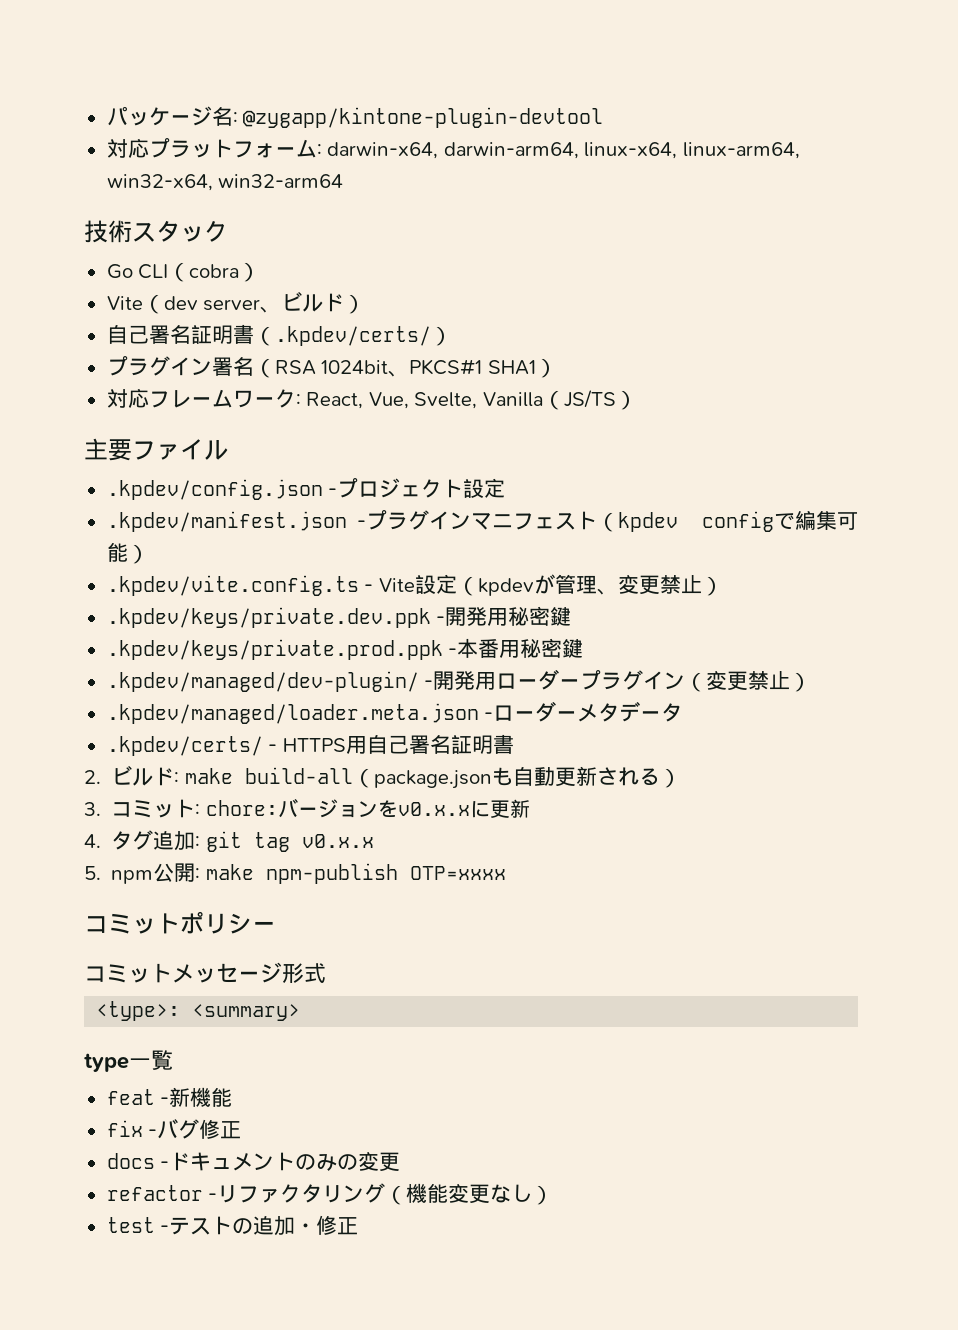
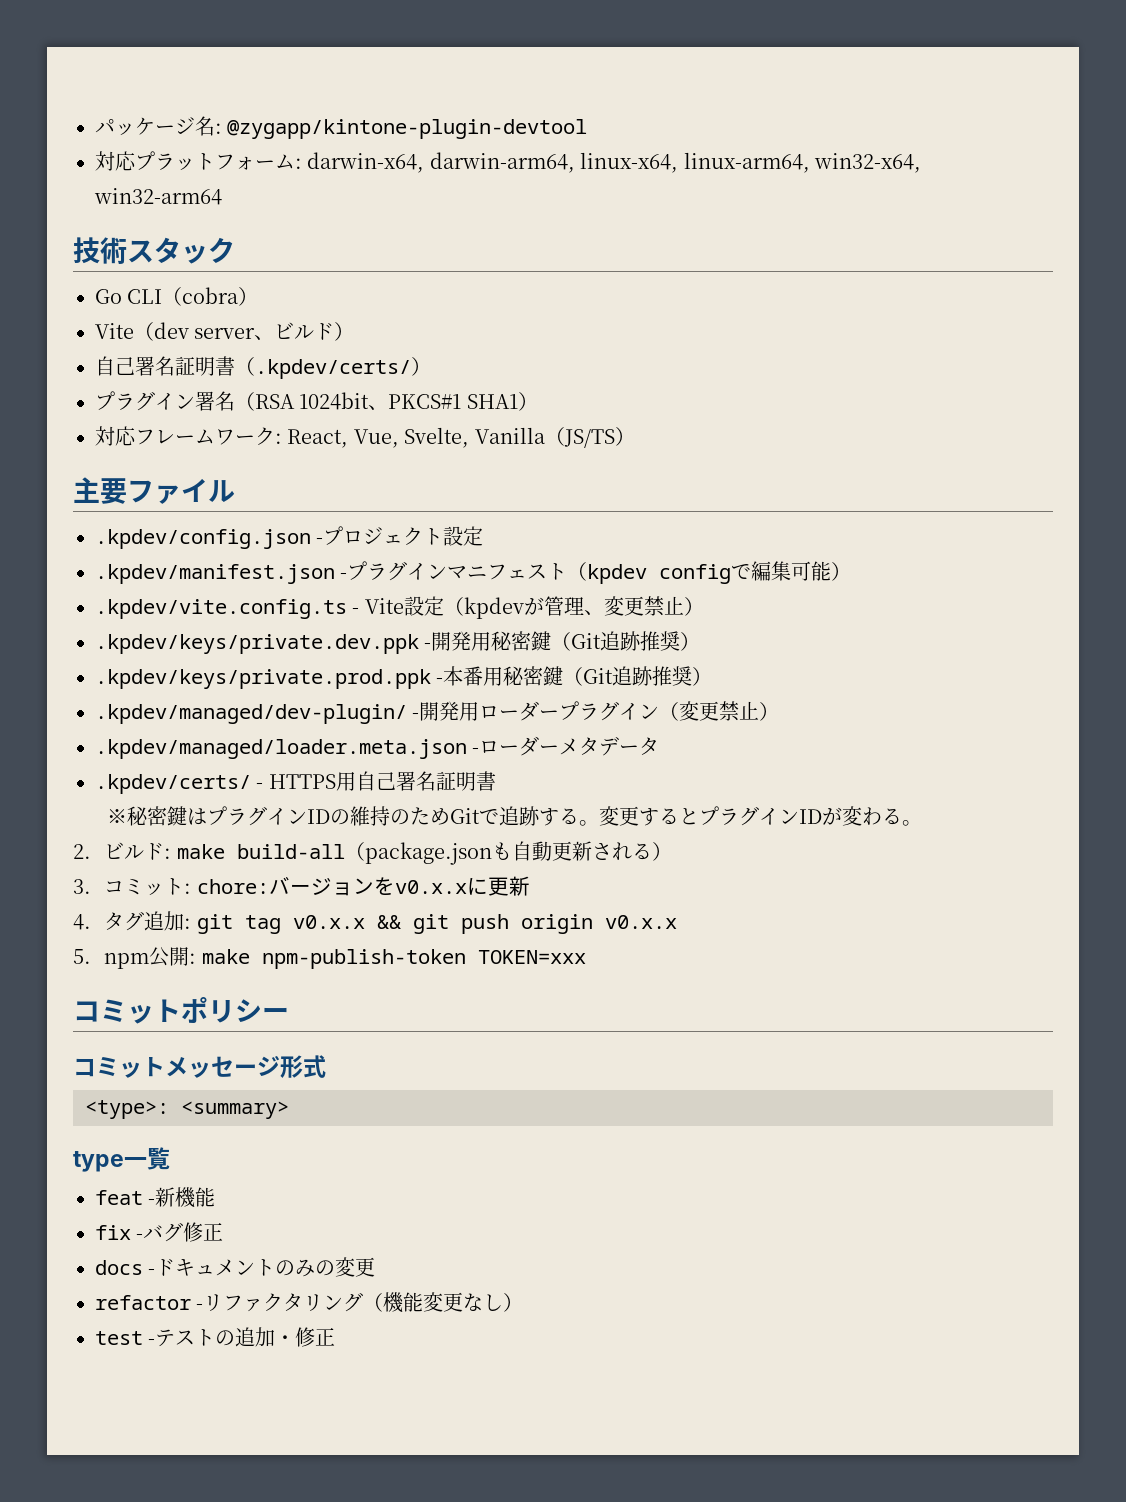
(572, 616) none -> [551,631,701,651] （Git追跡推奨）
(584, 648) none -> [563,666,713,686] （Git追跡推奨）
(514, 744) none -> [107,806,923,826] // ※秘密鍵はプラグインIDの維持のためGitで追跡する。変更するとプラグインIDが変わる。
(374, 841) none -> [376,914,677,934] && git push origin v0.x.x
[265,863,506,884] npm-publish OTP=xxxx -> [261,949,586,969] npm-publish-token TOKEN=xxx

